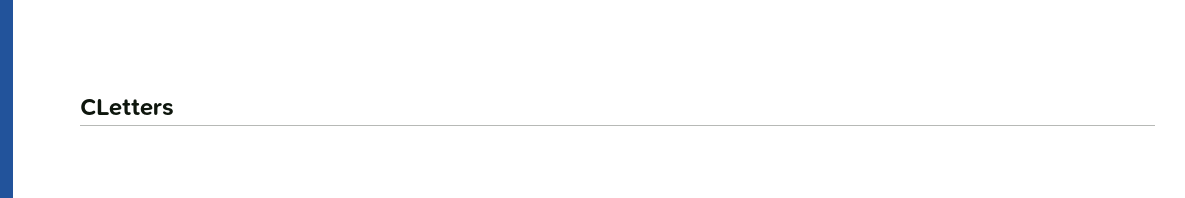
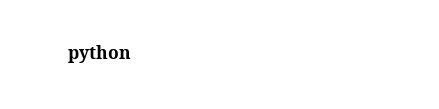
[80,98,174,116] CLetters -> [68,45,131,63] python

